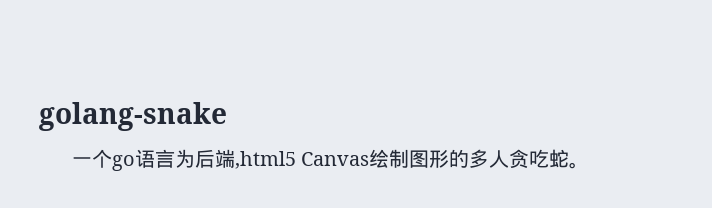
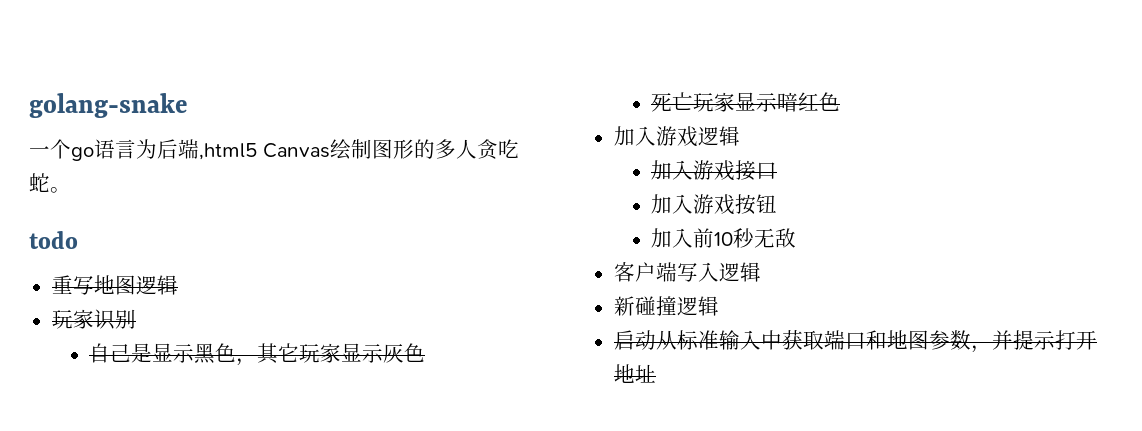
(589, 165) none -> [29,231,78,249] [51,275,178,295] [51,309,136,330] [89,343,426,366] [651,92,841,112] [613,126,740,147] [651,160,778,181] [651,194,778,215] [651,228,797,248] [613,262,761,282] [613,296,719,316] [613,330,1097,353] [613,364,656,383] // todo // 重写地图逻辑 // 玩家识别 // 自己是显示黑色，其它玩家显示灰色 // 死亡玩家显示暗红色 // 加入游戏逻辑 // 加入游戏接口 // 加入游戏按钮 // 加入前10秒无敌 // 客户端写入逻辑 // 新碰撞逻辑 // 启动从标准输入中获取端口和地图参数，并提示打开地址

